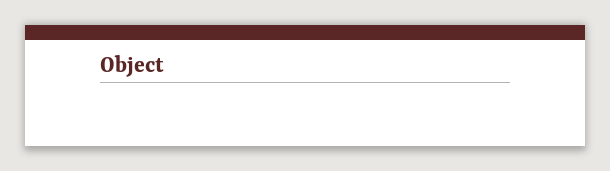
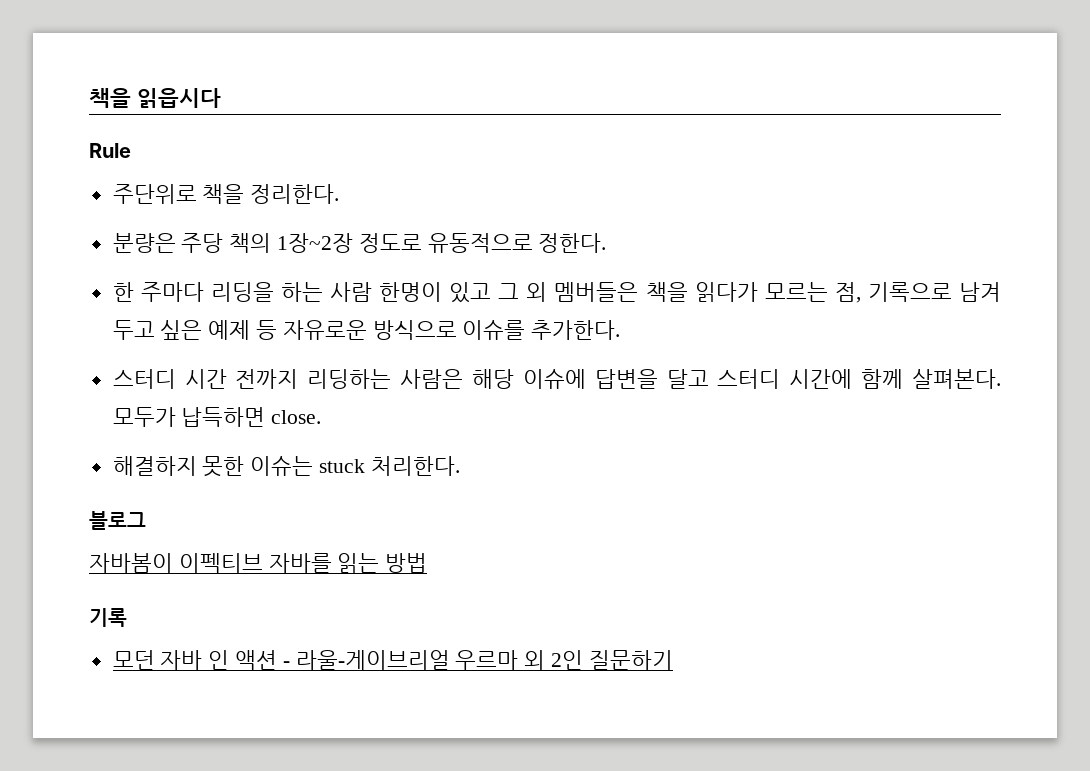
[100,55,164,77] Object -> [89,88,221,109] [89,143,131,158] [112,184,340,204] [112,233,607,253] [112,282,1001,303] [112,320,621,340] [112,369,1001,389] [112,407,322,427] [112,456,460,477] [89,511,146,530] [89,553,428,573] [89,608,127,627] [112,650,673,670] 책을 읽읍시다 // Rule // 주단위로 책을 정리한다. // 분량은 주당 책의 1장~2장 정도로 유동적으로 정한다. // 한 주마다 리딩을 하는 사람 한명이 있고 그 외 멤버들은 책을 읽다가 모르는 점, 기록으로 남겨 두고 싶은 예제 등 자유로운 방식으로 이슈를 추가한다. // 스터디 시간 전까지 리딩하는 사람은 해당 이슈에 답변을 달고 스터디 시간에 함께 살펴본다. 모두가 납득하면 close. // 해결하지 못한 이슈는 stuck 처리한다. // 블로그 // 자바봄이 이펙티브 자바를 읽는 방법 // 기록 // 모던 자바 인 액션 - 라울-게이브리얼 우르마 외 2인 질문하기

